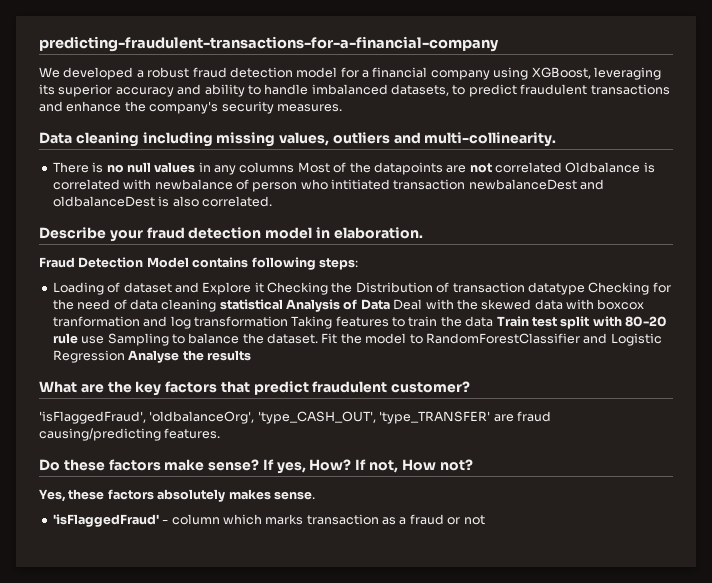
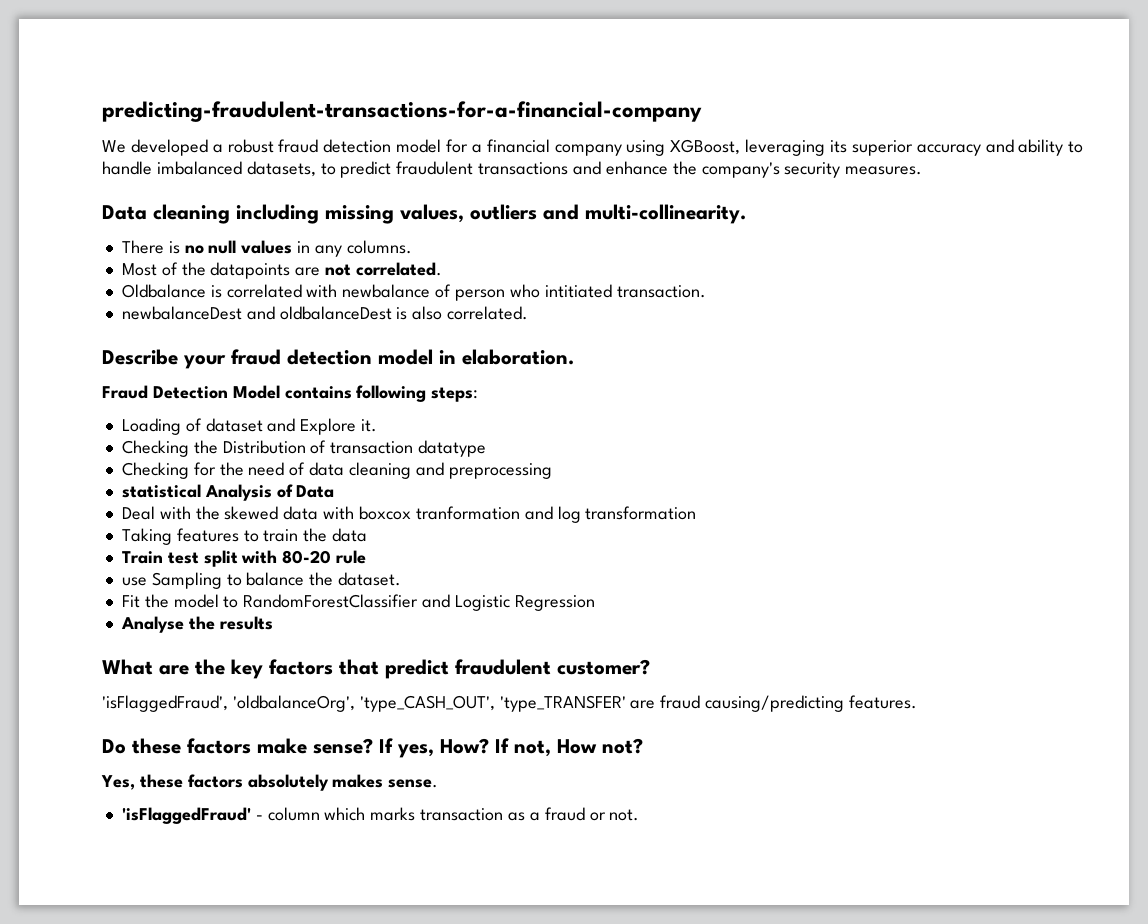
[239,162,295,173] columns -> [346,240,412,254] columns. //
[495,162,562,173] correlated -> [355,262,442,276] correlated. //
[393,179,466,190] transaction -> [616,285,706,298] transaction. //
[254,282,264,293] it -> [361,419,378,432] it. //
(585, 288) none -> (487, 448) //
(217, 305) none -> [415,462,552,479] and preprocessing //
(390, 304) none -> (335, 491) //
(288, 321) none -> (697, 513) //
(494, 321) none -> (368, 535) //
(78, 338) none -> (367, 557) //
(318, 338) none -> (402, 579) //
(125, 356) none -> (595, 603) //
[463,515,485,525] not -> [609,809,640,821] not.

